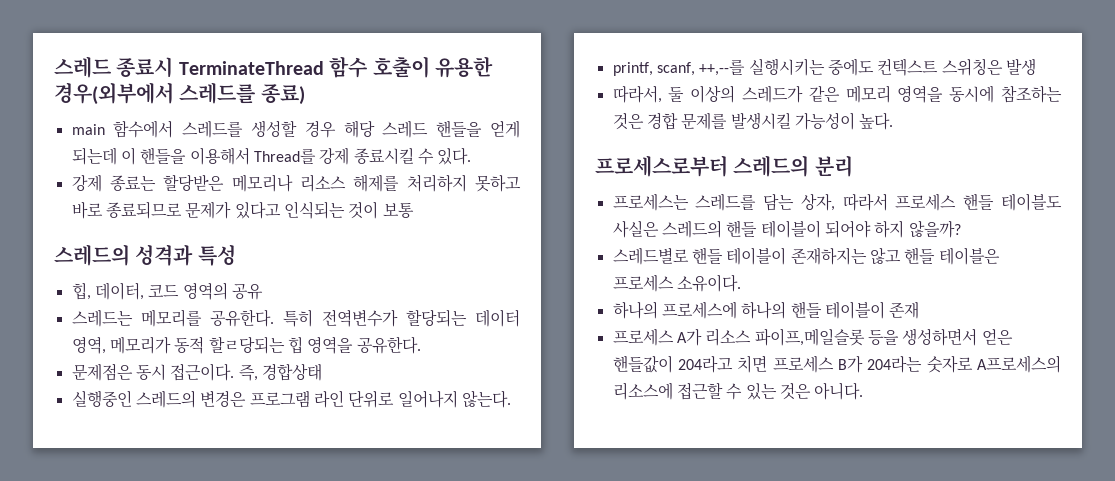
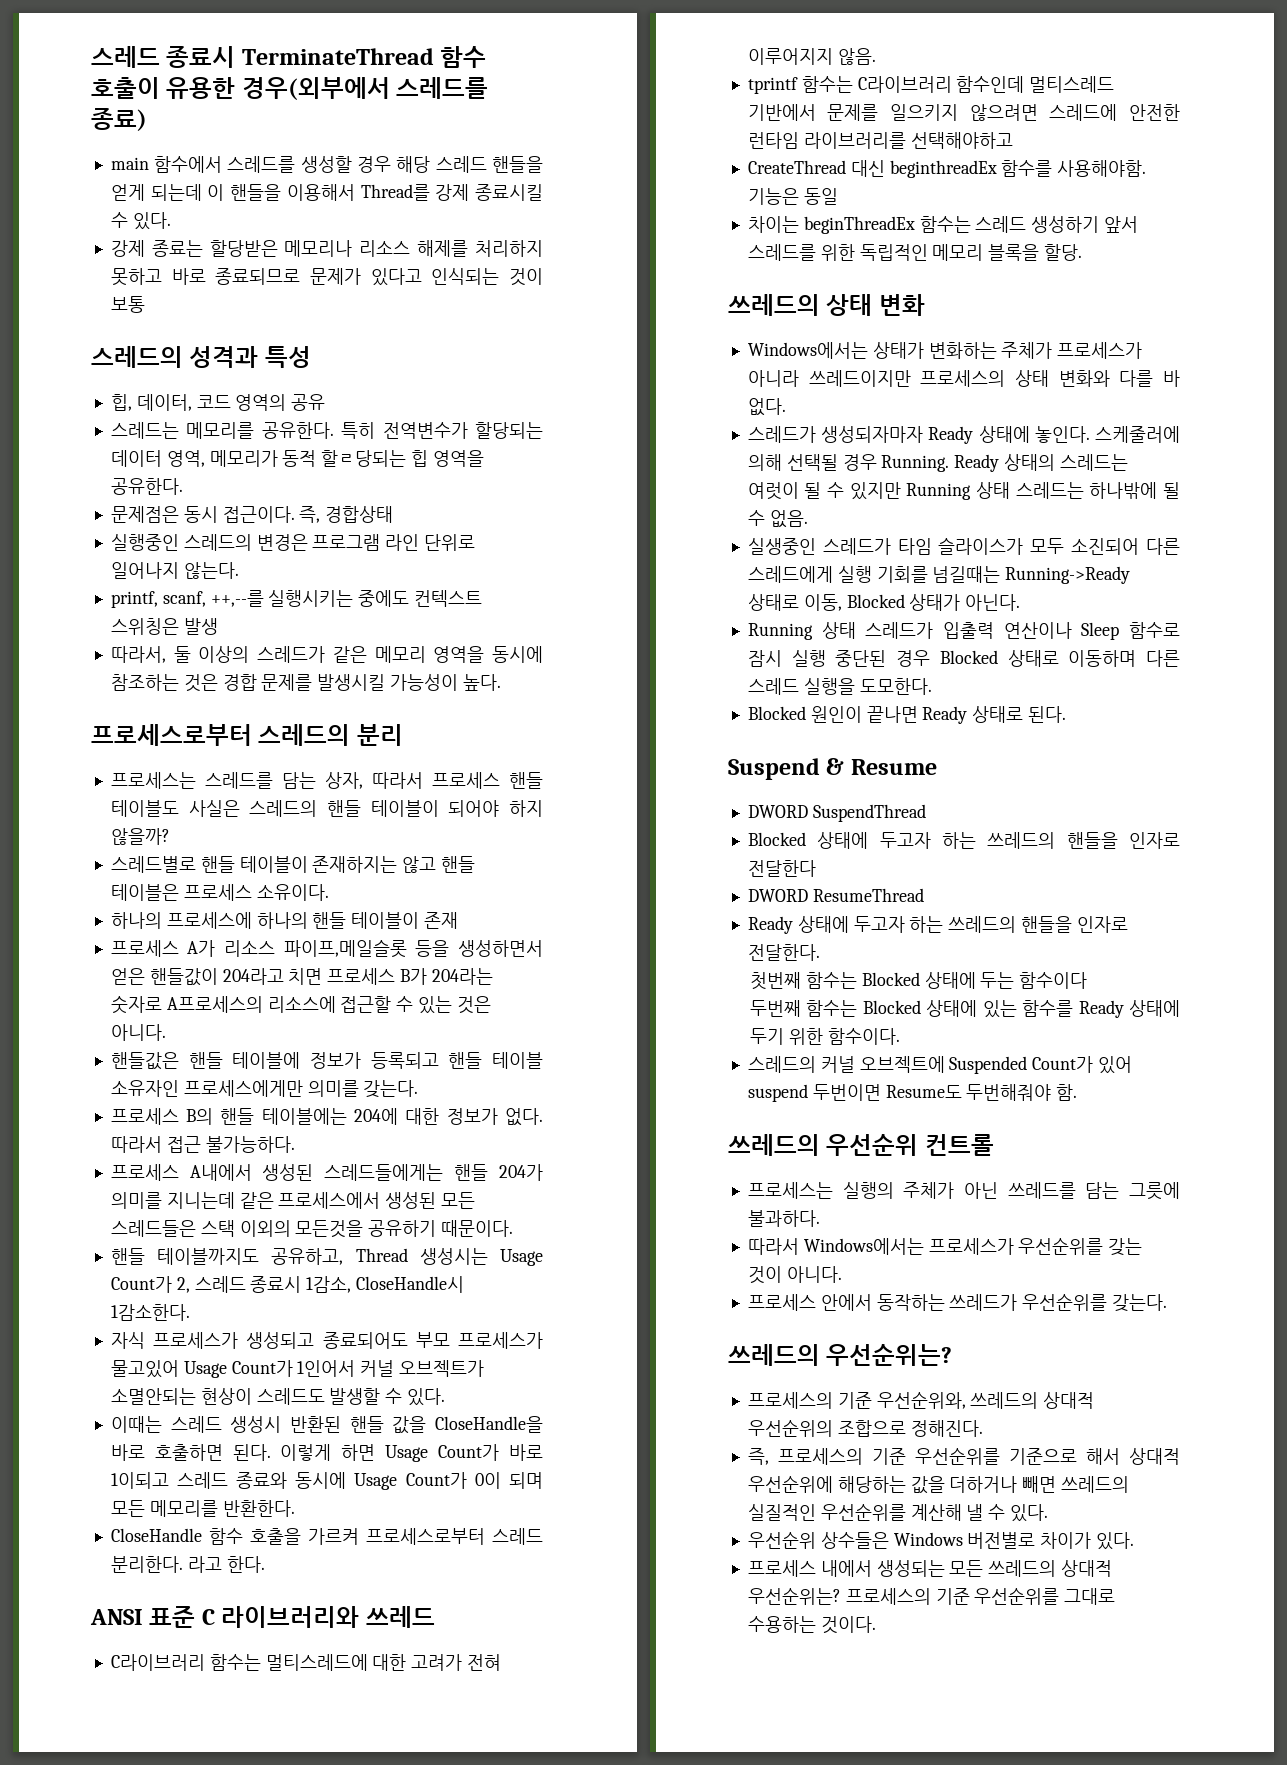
(864, 391) none -> [110,1052,543,1070] [110,1080,419,1098] [110,1108,543,1126] [110,1136,295,1153] [110,1164,543,1181] [110,1192,476,1209] [110,1220,514,1238] [110,1248,543,1266] [110,1276,465,1293] [110,1304,190,1321] [110,1332,543,1349] [110,1360,485,1378] [110,1388,446,1406] [110,1416,543,1434] [110,1444,543,1462] [110,1472,543,1490] [110,1500,295,1517] [110,1528,543,1545] [110,1556,265,1573] [90,1606,435,1628] [110,1654,502,1671] [747,48,876,65] [747,76,1115,94] [747,104,1180,121] [747,132,1013,149] [747,160,1147,178] [747,188,838,205] [747,216,1139,234] [747,244,1083,261] [728,294,925,316] [747,342,1143,359] [747,370,1180,387] [747,398,786,416] [747,426,1180,444] [747,454,1128,472] [747,482,1180,500] [747,510,808,528] [747,537,1180,555] [747,566,1131,584] [747,594,1021,611] [747,622,1180,640] [747,650,1180,667] [747,678,932,695] [747,706,1067,724] [728,758,937,780] [747,804,926,822] [747,832,1180,849] [747,860,816,877] [747,888,924,902] [747,916,1128,934] [747,944,820,961] [750,972,1088,990] [750,1000,1180,1018] [750,1028,900,1045] [747,1056,1133,1074] [747,1084,1078,1102] [728,1134,994,1156] [747,1182,1180,1200] [747,1210,820,1227] [747,1237,1143,1256] [747,1266,842,1284] [747,1293,1168,1312] [728,1344,953,1366] [747,1391,1095,1409] [747,1419,983,1437] [747,1447,1180,1465] [747,1475,1130,1494] [747,1503,1049,1522] [747,1531,1135,1550] [747,1560,1113,1577] [747,1587,1116,1605] [747,1616,876,1634] // 핸들값은 핸들 테이블에 정보가 등록되고 핸들 테이블 소유자인 프로세스에게만 의미를 갖는다. // 프로세스 B의 핸들 테이블에는 204에 대한 정보가 없다. 따라서 접근 불가능하다. // 프로세스 A내에서 생성된 스레드들에게는 핸들 204가 의미를 지니는데 같은 프로세스에서 생성된 모든 스레드들은 스택 이외의 모든것을 공유하기 때문이다. // 핸들 테이블까지도 공유하고, Thread 생성시는 Usage Count가 2, 스레드 종료시 1감소, CloseHandle시 1감소한다. // 자식 프로세스가 생성되고 종료되어도 부모 프로세스가 물고있어 Usage Count가 1인어서 커널 오브젝트가 소멸안되는 현상이 스레드도 발생할 수 있다. // 이때는 스레드 생성시 반환된 핸들 값을 CloseHandle을 바로 호출하면 된다. 이렇게 하면 Usage Count가 바로 1이되고 스레드 종료와 동시에 Usage Count가 0이 되며 모든 메모리를 반환한다. // CloseHandle 함수 호출을 가르켜 프로세스로부터 스레드 분리한다. 라고 한다. // ANSI 표준 C 라이브러리와 쓰레드 // C라이브러리 함수는 멀티스레드에 대한 고려가 전혀 이루어지지 않음. // tprintf 함수는 C라이브러리 함수인데 멀티스레드 기반에서 문제를 일으키지 않으려면 스레드에 안전한 런타임 라이브러리를 선택해야하고 // CreateThread 대신 beginthreadEx 함수를 사용해야함. 기능은 동일 // 차이는 beginThreadEx 함수는 스레드 생성하기 앞서 스레드를 위한 독립적인 메모리 블록을 할당. // 쓰레드의 상태 변화 // Windows에서는 상태가 변화하는 주체가 프로세스가 아니라 쓰레드이지만 프로세스의 상태 변화와 다를 바 없다. // 스레드가 생성되자마자 Ready 상태에 놓인다. 스케줄러에 의해 선택될 경우 Running. Ready 상태의 스레드는 여럿이 될 수 있지만 Running 상태 스레드는 하나밖에 될 수 없음. // 실생중인 스레드가 타임 슬라이스가 모두 소진되어 다른 스레드에게 실행 기회를 넘길때는 Running->Ready 상태로 이동, Blocked 상태가 아닌다. // Running 상태 스레드가 입출력 연산이나 Sleep 함수로 잠시 실행 중단된 경우 Blocked 상태로 이동하며 다른 스레드 실행을 도모한다. // Blocked 원인이 끝나면 Ready 상태로 된다. // Suspend & Resume // DWORD SuspendThread // Blocked 상태에 두고자 하는 쓰레드의 핸들을 인자로 전달한다 // DWORD ResumeThread // Ready 상태에 두고자 하는 쓰레드의 핸들을 인자로 전달한다. // 첫번째 함수는 Blocked 상태에 두는 함수이다 // 두번째 함수는 Blocked 상태에 있는 함수를 Ready 상태에 두기 위한 함수이다. // 스레드의 커널 오브젝트에 Suspended Count가 있어 suspend 두번이면 Resume도 두번해줘야 함. // 쓰레드의 우선순위 컨트롤 // 프로세스는 실행의 주체가 아닌 쓰레드를 담는 그릇에 불과하다. // 따라서 Windows에서는 프로세스가 우선순위를 갖는 것이 아니다. // 프로세스 안에서 동작하는 쓰레드가 우선순위를 갖는다. // 쓰레드의 우선순위는? // 프로세스의 기준 우선순위와, 쓰레드의 상대적 우선순위의 조합으로 정해진다. // 즉, 프로세스의 기준 우선순위를 기준으로 해서 상대적 우선순위에 해당하는 값을 더하거나 빼면 쓰레드의 실질적인 우선순위를 계산해 낼 수 있다. // 우선순위 상수들은 Windows 버전별로 차이가 있다. // 프로세스 내에서 생성되는 모든 쓰레드의 상대적 우선순위는? 프로세스의 기준 우선순위를 그대로 수용하는 것이다.

